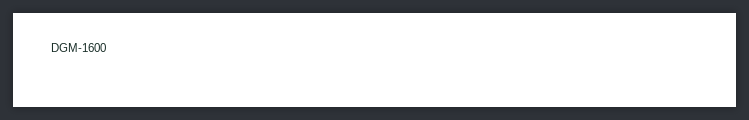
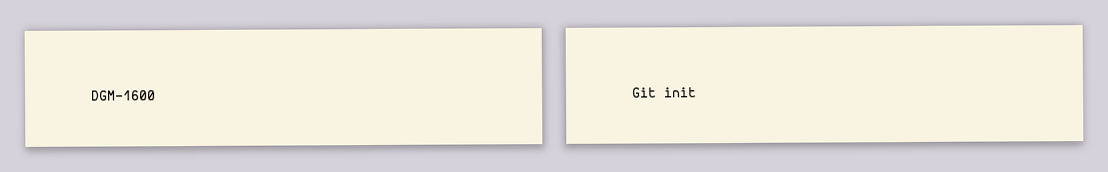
(106, 47) none -> [632,87,697,98] // Git init

